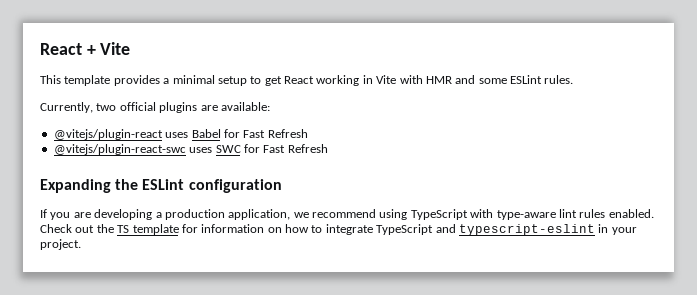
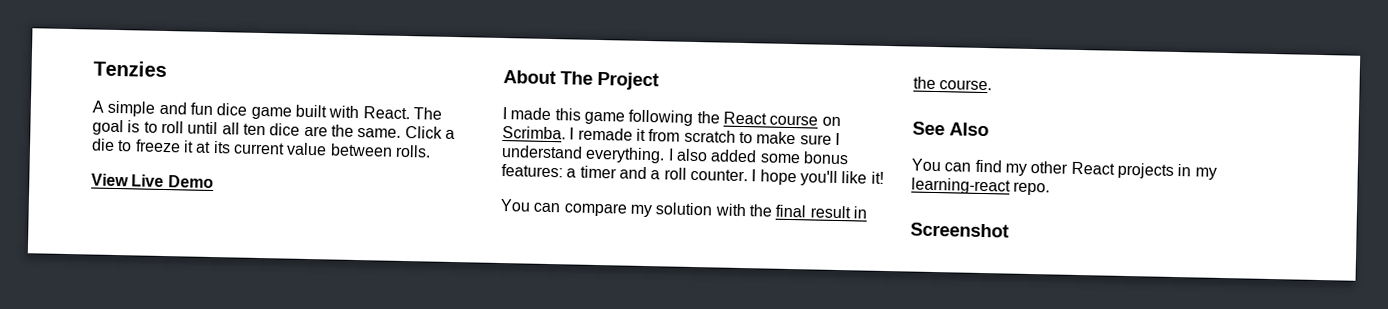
[40,42,131,55] [40,75,574,86] [40,102,270,113] [53,129,308,140] [53,144,328,155] [40,179,282,193] [40,209,654,220] [40,224,637,236] [40,239,81,250] React + Vite // This template provides a minimal setup to get React working in Vite with HMR and some ESLint rules. // Currently, two official plugins are available: // @vitejs/plugin-react uses Babel for Fast Refresh // @vitejs/plugin-react-swc uses SWC for Fast Refresh // Expanding the ESLint configuration // If you are developing a production application, we recommend using TypeScript with type-aware lint rules enabled. Check out the TS template for information on how to integrate TypeScript and typescript-eslint in your project. -> [93,60,167,78] [92,100,442,120] [92,119,455,140] [91,138,431,158] [91,173,214,189] [503,70,659,91] [502,107,841,127] [502,126,840,146] [501,145,849,165] [501,164,884,186] [500,199,867,219] [913,76,993,91] [912,121,989,137] [911,158,1217,180] [911,177,1051,196] [910,222,1009,238] Tenzies // A simple and fun dice game built with React. The goal is to roll until all ten dice are the same. Click a die to freeze it at its current value between rolls. // View Live Demo // About The Project // I made this game following the React course on Scrimba. I remade it from scratch to make sure I understand everything. I also added some bonus features: a timer and a roll counter. I hope you'll like it! // You can compare my solution with the final result in the course. // See Also // You can find my other React projects in my learning-react repo. // Screenshot

